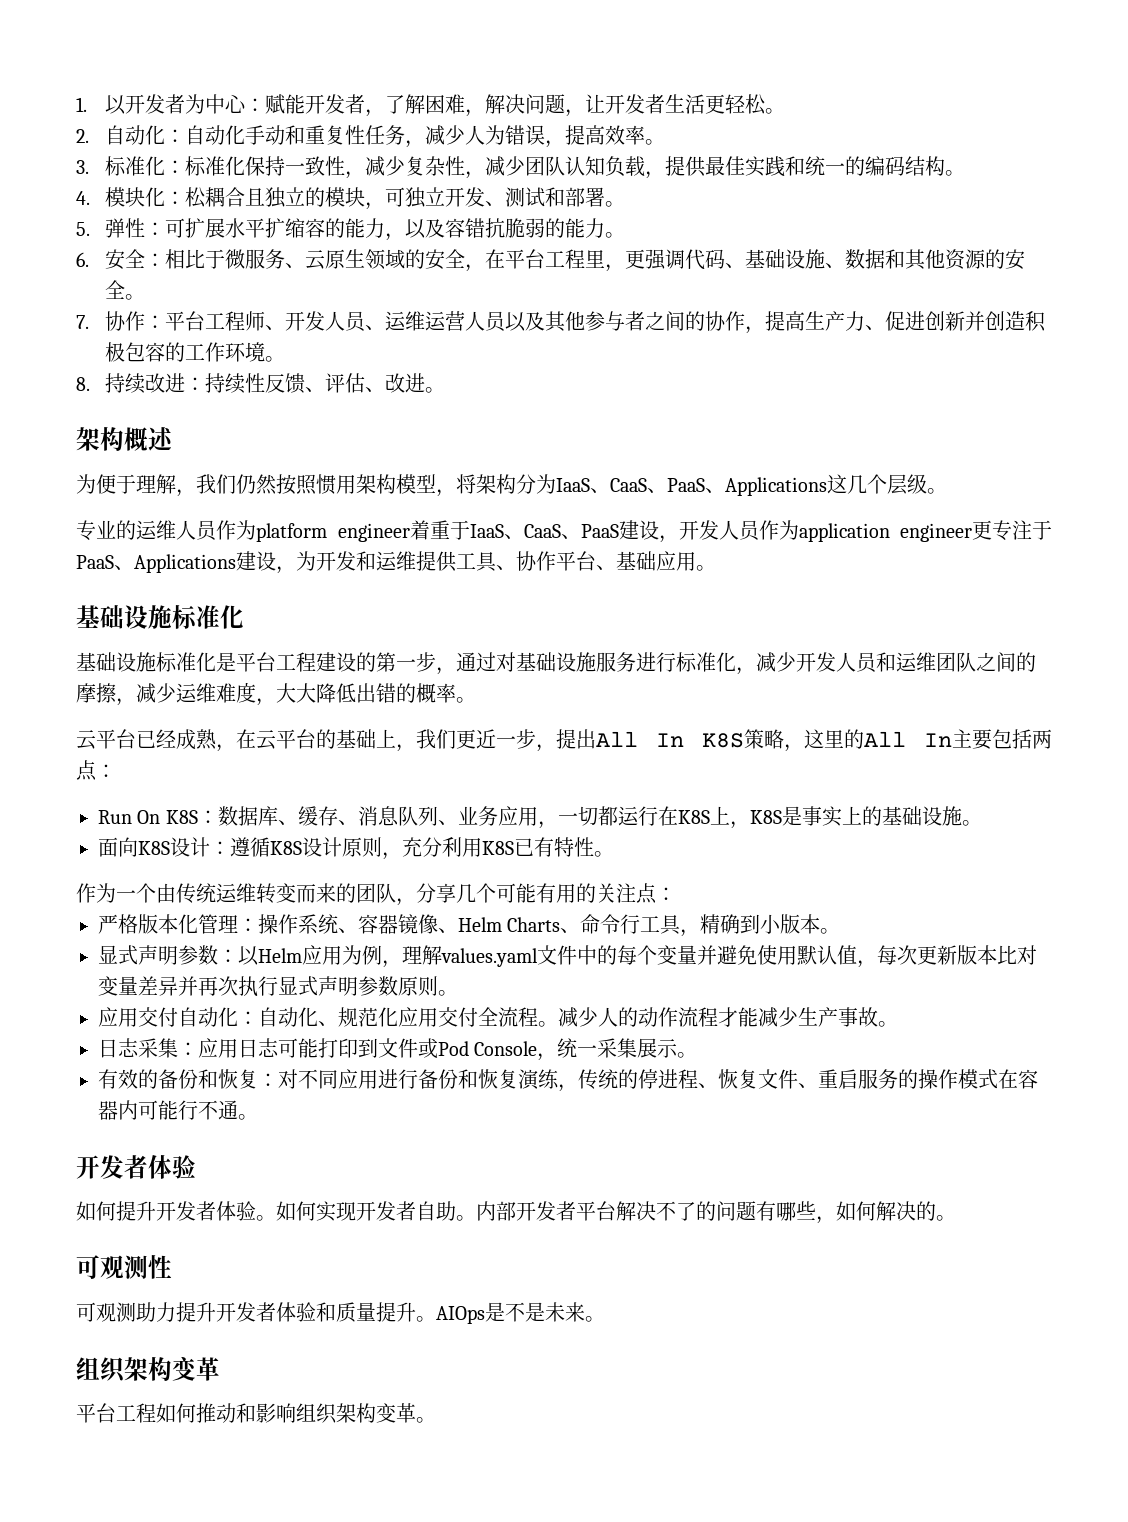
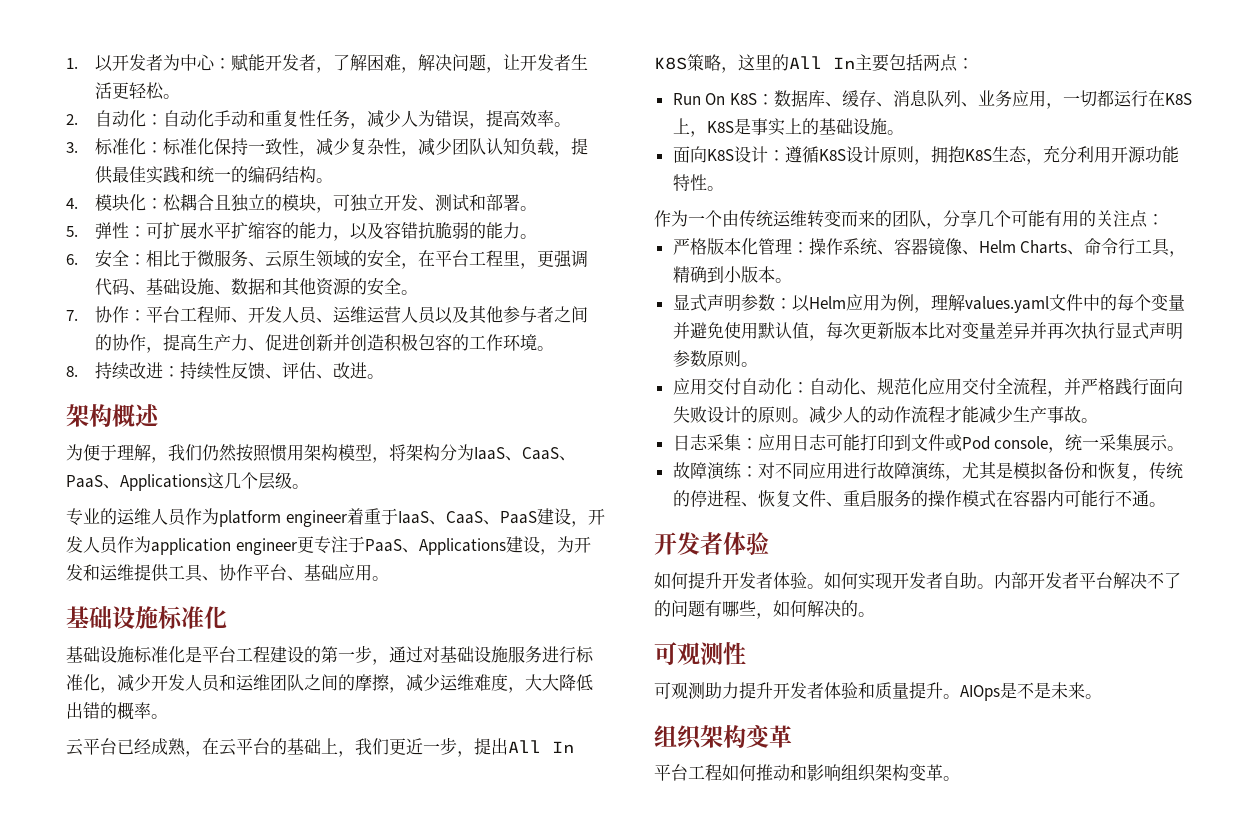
[402,837,554,857] 充分利用K8S已有 -> [930,145,1179,165] 拥抱K8S生态，充分利用开源功能
(538, 1017) none -> [1046,378,1183,397] [672,406,792,423] ，并严格践行面向失败设计的原则
[474,1041,538,1056] Console -> [994,436,1049,449] console
[98,1069,559,1090] 有效的备份和恢复：对不同应用进行备份和恢复演练 -> [672,461,1132,481] 故障演练：对不同应用进行故障演练，尤其是模拟备份和恢复

